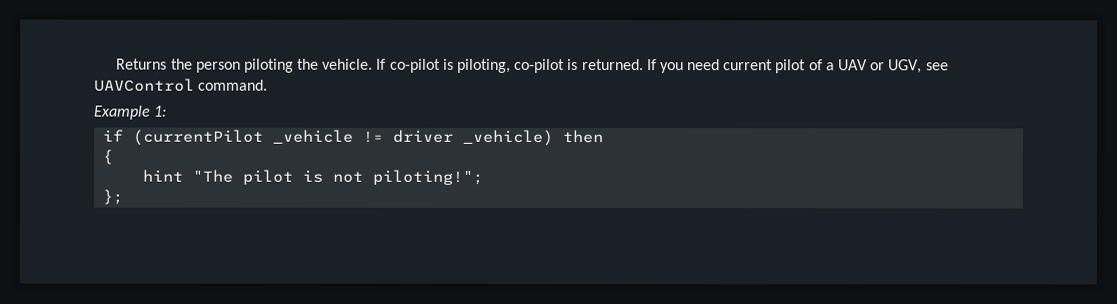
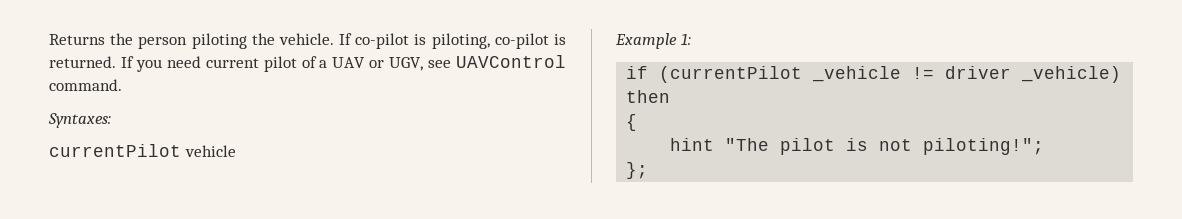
(269, 85) none -> [48,113,111,128] [49,144,236,157] // Syntaxes: // currentPilot vehicle

